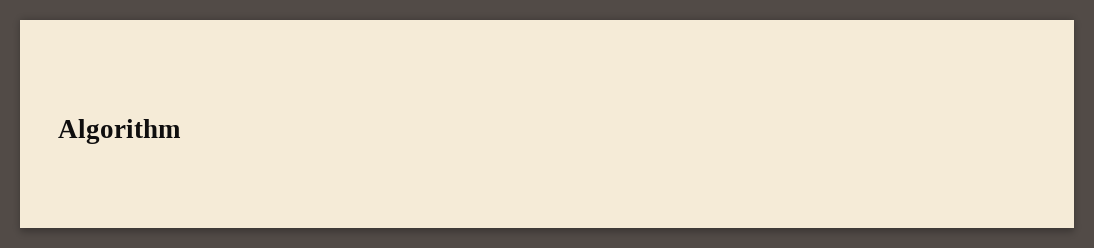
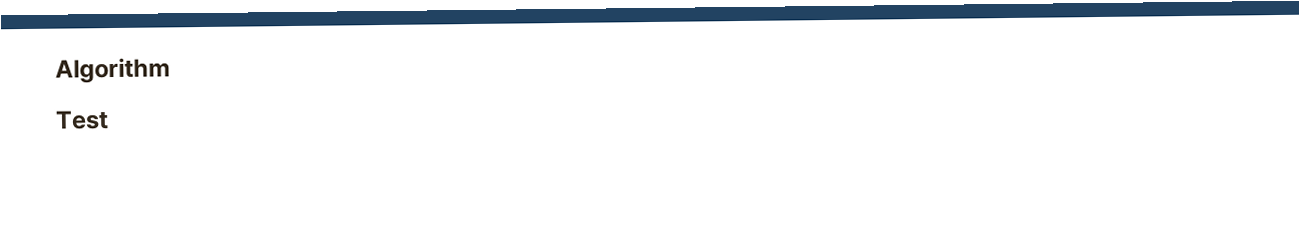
(181, 131) none -> [55,110,109,130] // Test

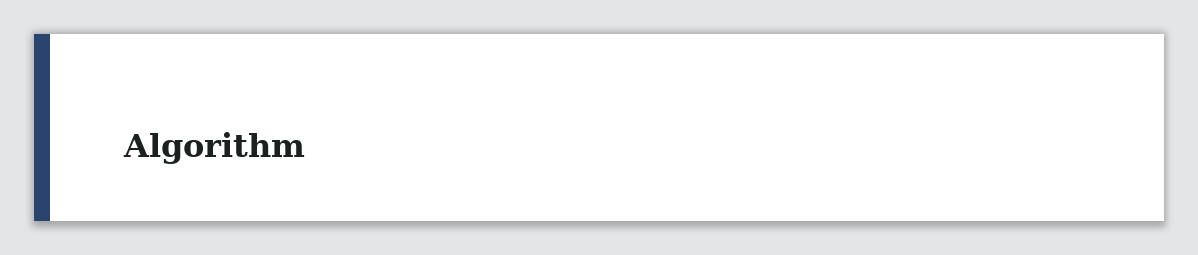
[55,110,109,130] // Test -> (305, 148) none

